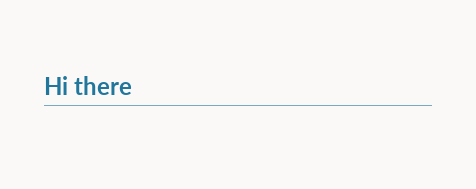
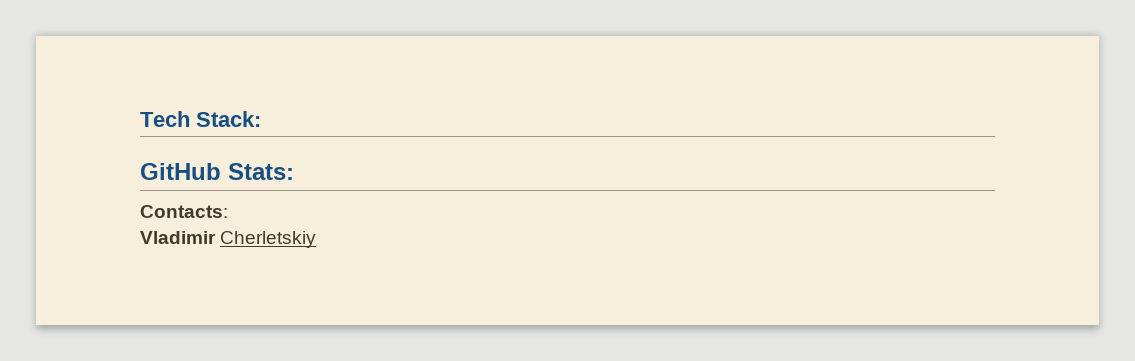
[44,76,133,95] Hi there -> [140,111,261,127] [140,163,294,180] [140,205,228,218] [140,231,317,248] Tech Stack: // GitHub Stats: // Contacts: // Vladimir Cherletskiy

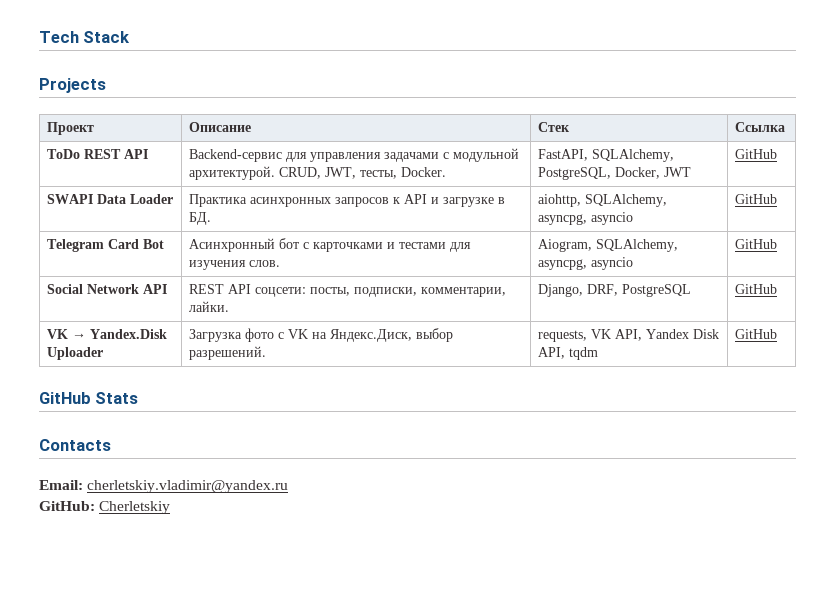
[196,111,261,127] [140,163,294,180] [140,205,228,218] [140,231,216,244] Stack: // GitHub Stats: // Contacts: // Vladimir -> [83,31,131,43] [39,78,106,93] [47,122,95,135] [189,122,252,132] [538,122,571,132] [735,122,786,132] [47,149,149,159] [189,148,520,162] [189,166,447,180] [538,149,675,162] [538,167,692,180] [735,149,778,159] [47,194,174,204] [189,194,506,207] [189,212,212,225] [538,194,668,207] [538,212,634,225] [735,194,778,204] [47,239,165,252] [189,238,472,252] [189,260,281,270] [538,239,679,252] [538,257,634,270] [735,239,778,249] [47,284,168,294] [189,284,507,297] [189,301,230,312] [538,284,692,297] [735,284,778,294] [47,329,168,339] [47,347,104,360] [189,328,454,342] [189,346,267,360] [538,329,720,342] [538,347,599,360] [735,329,778,339] [39,392,139,404] [39,439,111,451] [39,480,289,493] [39,501,95,511] Stack // Projects // Проект | Описание | Стек | Ссылка // ToDo REST API | Backend-сервис для управления задачами с модульной архитектурой. CRUD, JWT, тесты, Docker. | FastAPI, SQLAlchemy, PostgreSQL, Docker, JWT | GitHub // SWAPI Data Loader | Практика асинхронных запросов к API и загрузке в БД. | aiohttp, SQLAlchemy, asyncpg, asyncio | GitHub // Telegram Card Bot | Асинхронный бот с карточками и тестами для изучения слов. | Aiogram, SQLAlchemy, asyncpg, asyncio | GitHub // Social Network API | REST API соцсети: посты, подписки, комментарии, лайки. | Django, DRF, PostgreSQL | GitHub // VK → Yandex.Disk Uploader | Загрузка фото с VK на Яндекс.Диск, выбор разрешений. | requests, VK API, Yandex Disk API, tqdm | GitHub // GitHub Stats // Contacts // Email: cherletskiy.vladimir@yandex.ru // GitHub:

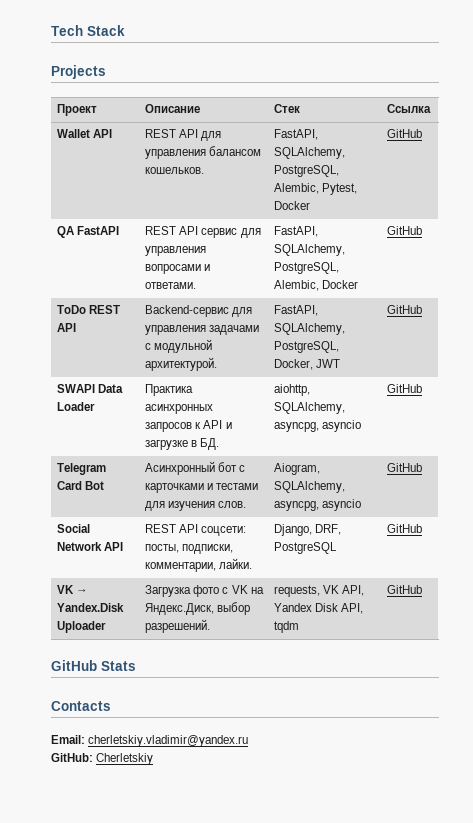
(786, 127) none -> [57,129,113,138] [145,129,222,141] [145,146,262,159] [145,167,205,174] [274,129,319,140] [274,147,346,159] [274,165,340,177] [274,183,358,195] [274,201,311,210] [387,129,423,138] [57,226,120,238] [145,226,261,238] [145,246,207,256] [145,264,211,274] [145,282,197,289] [274,226,319,237] [274,244,346,256] [274,262,340,274] [274,280,359,291] [387,226,423,235] // Wallet API | REST API для управления балансом кошельков. | FastAPI, SQLAlchemy, PostgreSQL, Alembic, Pytest, Docker | GitHub // QA FastAPI | REST API сервис для управления вопросами и ответами. | FastAPI, SQLAlchemy, PostgreSQL, Alembic, Docker | GitHub
[279,167,447,179] CRUD, JWT, тесты, Docker. -> (218, 364) none

